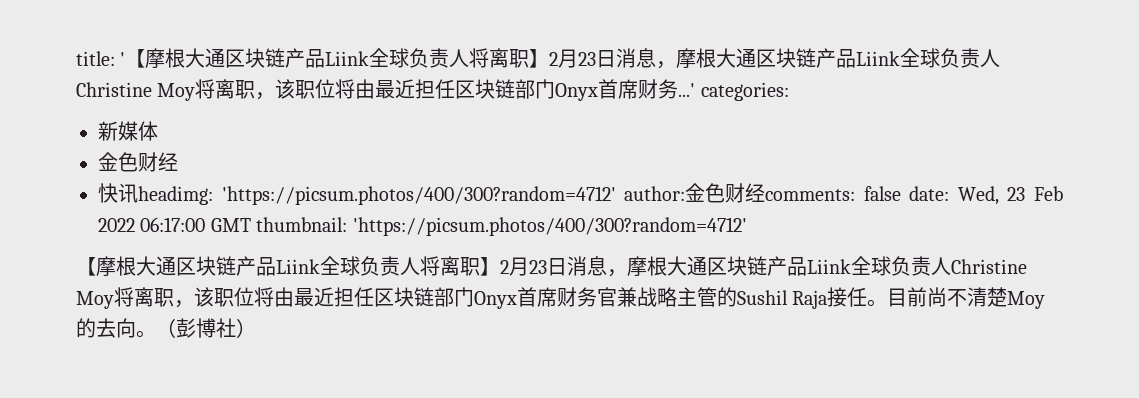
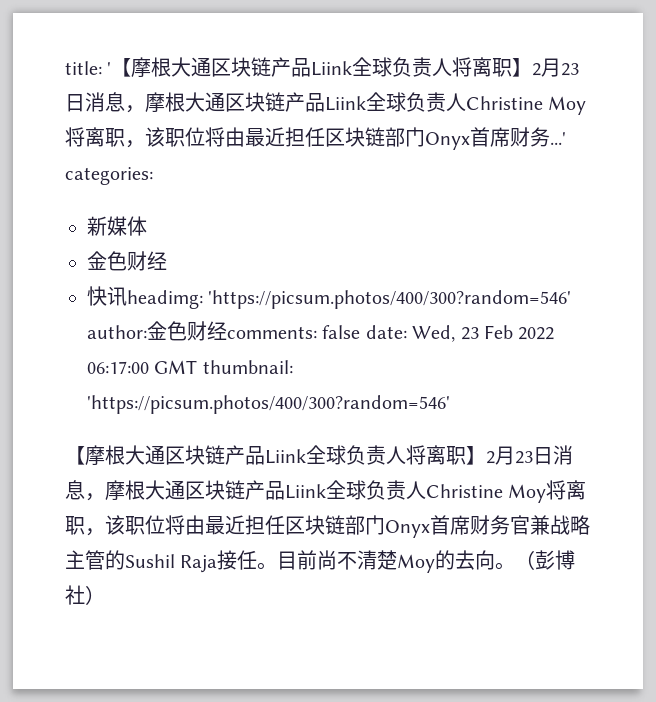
[221,186,616,205] 'https://picsum.photos/400/300?random=4712' -> [208,290,572,309] 'https://picsum.photos/400/300?random=546'
[352,217,747,236] 'https://picsum.photos/400/300?random=4712' -> [87,395,450,414] 'https://picsum.photos/400/300?random=546'

